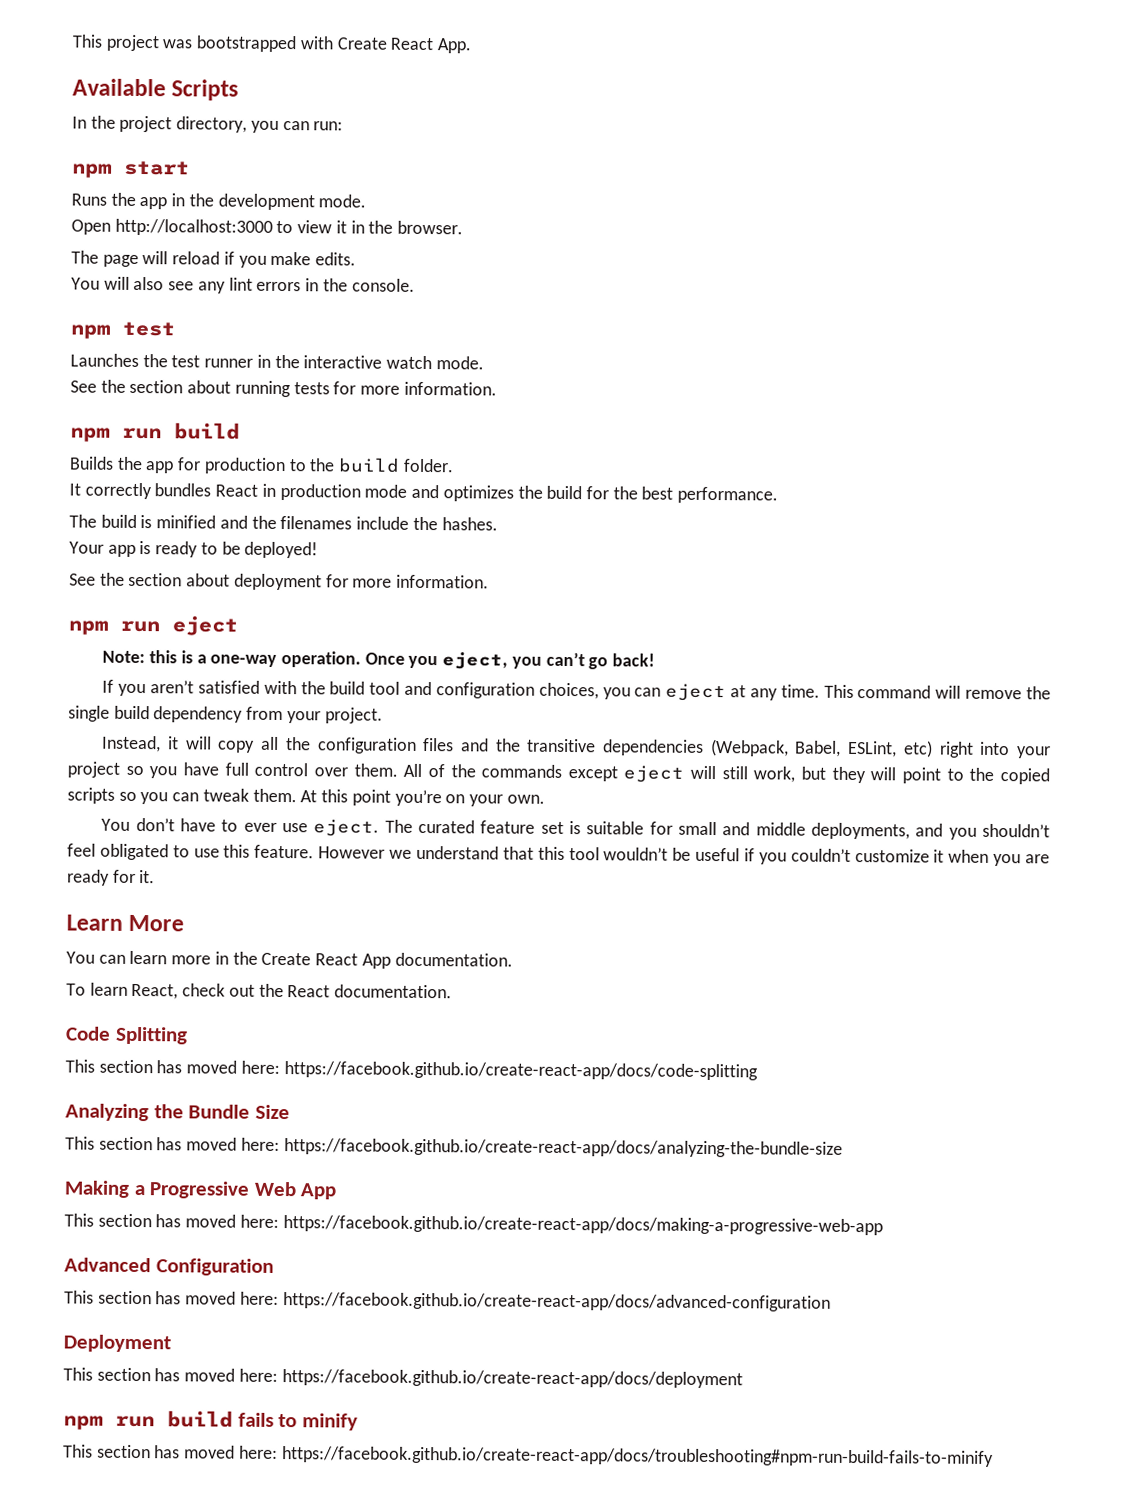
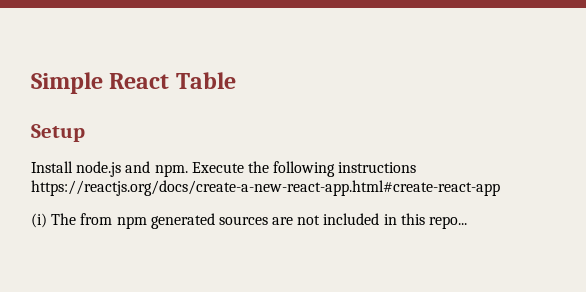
[72,34,472,54] [72,78,240,101] [72,115,344,133] [72,160,190,178] [71,192,367,211] [71,218,464,236] [71,250,357,268] [71,276,415,294] [70,321,175,339] [70,353,484,370] [70,379,497,398] [70,422,240,442] [69,456,454,475] [69,482,779,504] [69,514,498,531] [69,541,319,559] [69,572,490,591] [68,615,238,636] [102,650,656,670] [102,679,1052,702] [68,705,383,724] [101,735,1051,759] [67,761,1051,785] [67,787,545,807] [101,817,1051,840] [67,843,1050,867] [67,869,156,886] [66,914,185,932] [66,950,513,969] [66,982,453,1000] [65,1026,188,1045] [65,1059,758,1081] [65,1103,290,1122] [65,1136,843,1158] [64,1180,337,1200] [64,1213,883,1236] [64,1257,274,1276] [64,1290,831,1312] [63,1334,171,1353] [63,1367,743,1389] [63,1410,358,1431] [63,1444,994,1467] This project was bootstrapped with Create React App. // Available Scripts // In the project directory, you can run: // npm start // Runs the app in the development mode. // Open http://localhost:3000 to view it in the browser. // The page will reload if you make edits. // You will also see any lint errors in the console. // npm test // Launches the test runner in the interactive watch mode. // See the section about running tests for more information. // npm run build // Builds the app for production to the build folder. // It correctly bundles React in production mode and optimizes the build for the best performance. // The build is minified and the filenames include the hashes. // Your app is ready to be deployed! // See the section about deployment for more information. // npm run eject // Note: this is a one-way operation. Once you eject, you can’t go back! // If you aren’t satisfied with the build tool and configuration choices, you can eject at any time. This command will remove the single build dependency from your project. // Instead, it will copy all the configuration files and the transitive dependencies (Webpack, Babel, ESLint, etc) right into your project so you have full control over them. All of the commands except eject will still work, but they will point to the copied scripts so you can tweak them. At this point you’re on your own. // You don’t have to ever use eject. The curated feature set is suitable for small and middle deployments, and you shouldn’t feel obligated to use this feature. However we understand that this tool wouldn’t be useful if you couldn’t customize it when you are ready for it. // Learn More // You can learn more in the Create React App documentation. // To learn React, check out the React documentation. // Code Splitting // This section has moved here: https://facebook.github.io/create-react-app/docs/code-splitting // Analyzing the Bundle Size // This section has moved here: https://facebook.github.io/create-react-app/docs/analyzing-the-bundle-size // Making a Progressive Web App // This section has moved here: https://facebook.github.io/create-react-app/docs/making-a-progressive-web-app // Advanced Configuration // This section has moved here: https://facebook.github.io/create-react-app/docs/advanced-configuration // Deployment // This section has moved here: https://facebook.github.io/create-react-app/docs/deployment // npm run build fails to minify // This section has moved here: https://facebook.github.io/create-react-app/docs/troubleshooting#npm-run-build-fails-to-minify -> [31,72,236,94] [31,124,85,142] [31,161,417,177] [31,180,500,196] [31,213,468,229] Simple React Table // Setup // Install node.js and npm. Execute the following instructions https://reactjs.org/docs/create-a-new-react-app.html#create-react-app // (i) The from npm generated sources are not included in this repo...

